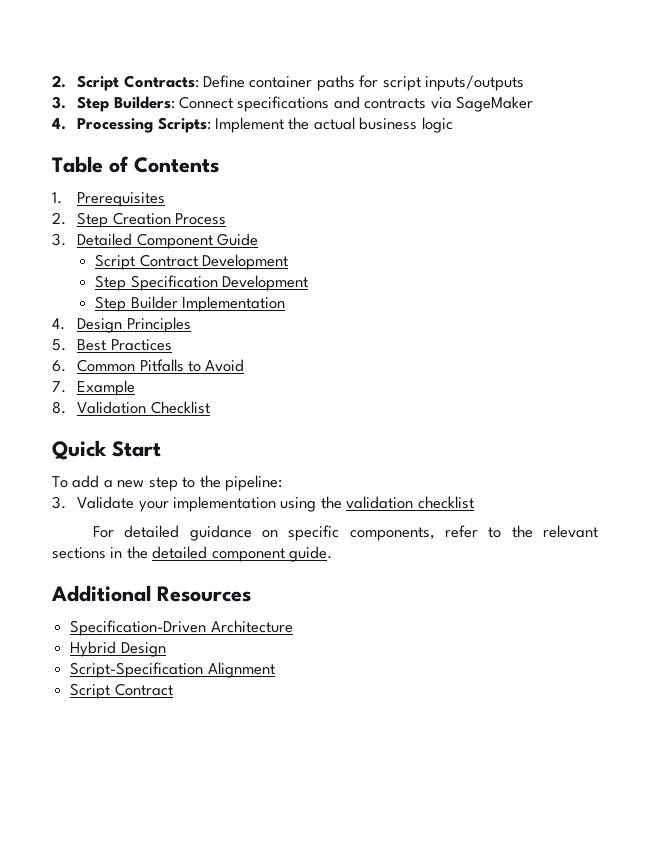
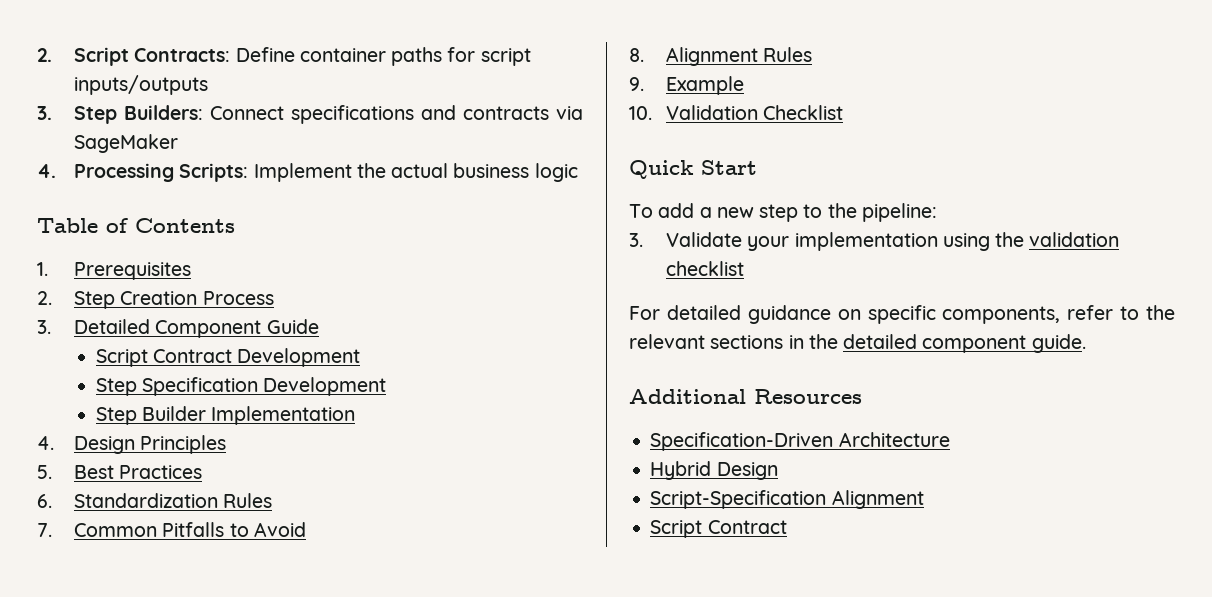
(66, 366) none -> [74,493,273,508] [37,523,52,537] Standardization Rules // 7.
[52,381,66,393] 7. -> [629,47,813,66] [629,77,644,91] 8. Alignment Rules // 9.
[52,401,66,414] 8. -> [629,106,652,120] 10.

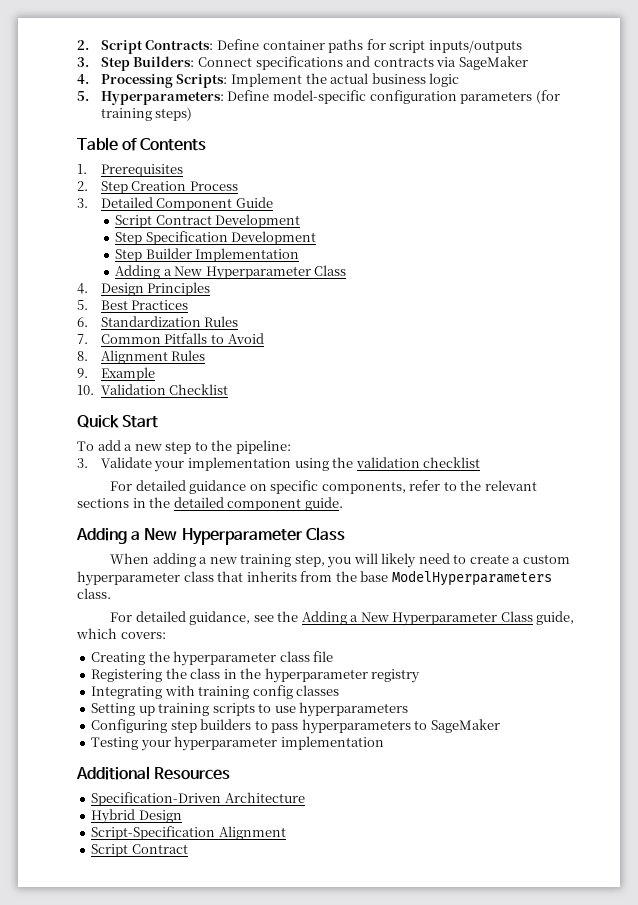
(578, 172) none -> [77,90,560,105] [100,107,193,121] // 5. Hyperparameters: Define model-specific configuration parameters (for training steps)
(356, 415) none -> [115,265,347,280] // Adding a New Hyperparameter Class
(1086, 343) none -> [76,527,345,545] [110,553,570,568] [77,570,552,586] [77,588,111,599] [110,611,575,626] [76,628,166,639] [91,651,334,666] [91,668,421,683] [91,685,340,699] [91,702,409,717] [91,719,500,734] [91,736,384,751] // Adding a New Hyperparameter Class // When adding a new training step, you will likely need to create a custom hyperparameter class that inherits from the base ModelHyperparameters class. // For detailed guidance, see the Adding a New Hyperparameter Class guide, which covers: // Creating the hyperparameter class file // Registering the class in the hyperparameter registry // Integrating with training config classes // Setting up training scripts to use hyperparameters // Configuring step builders to pass hyperparameters to SageMaker // Testing your hyperparameter implementation

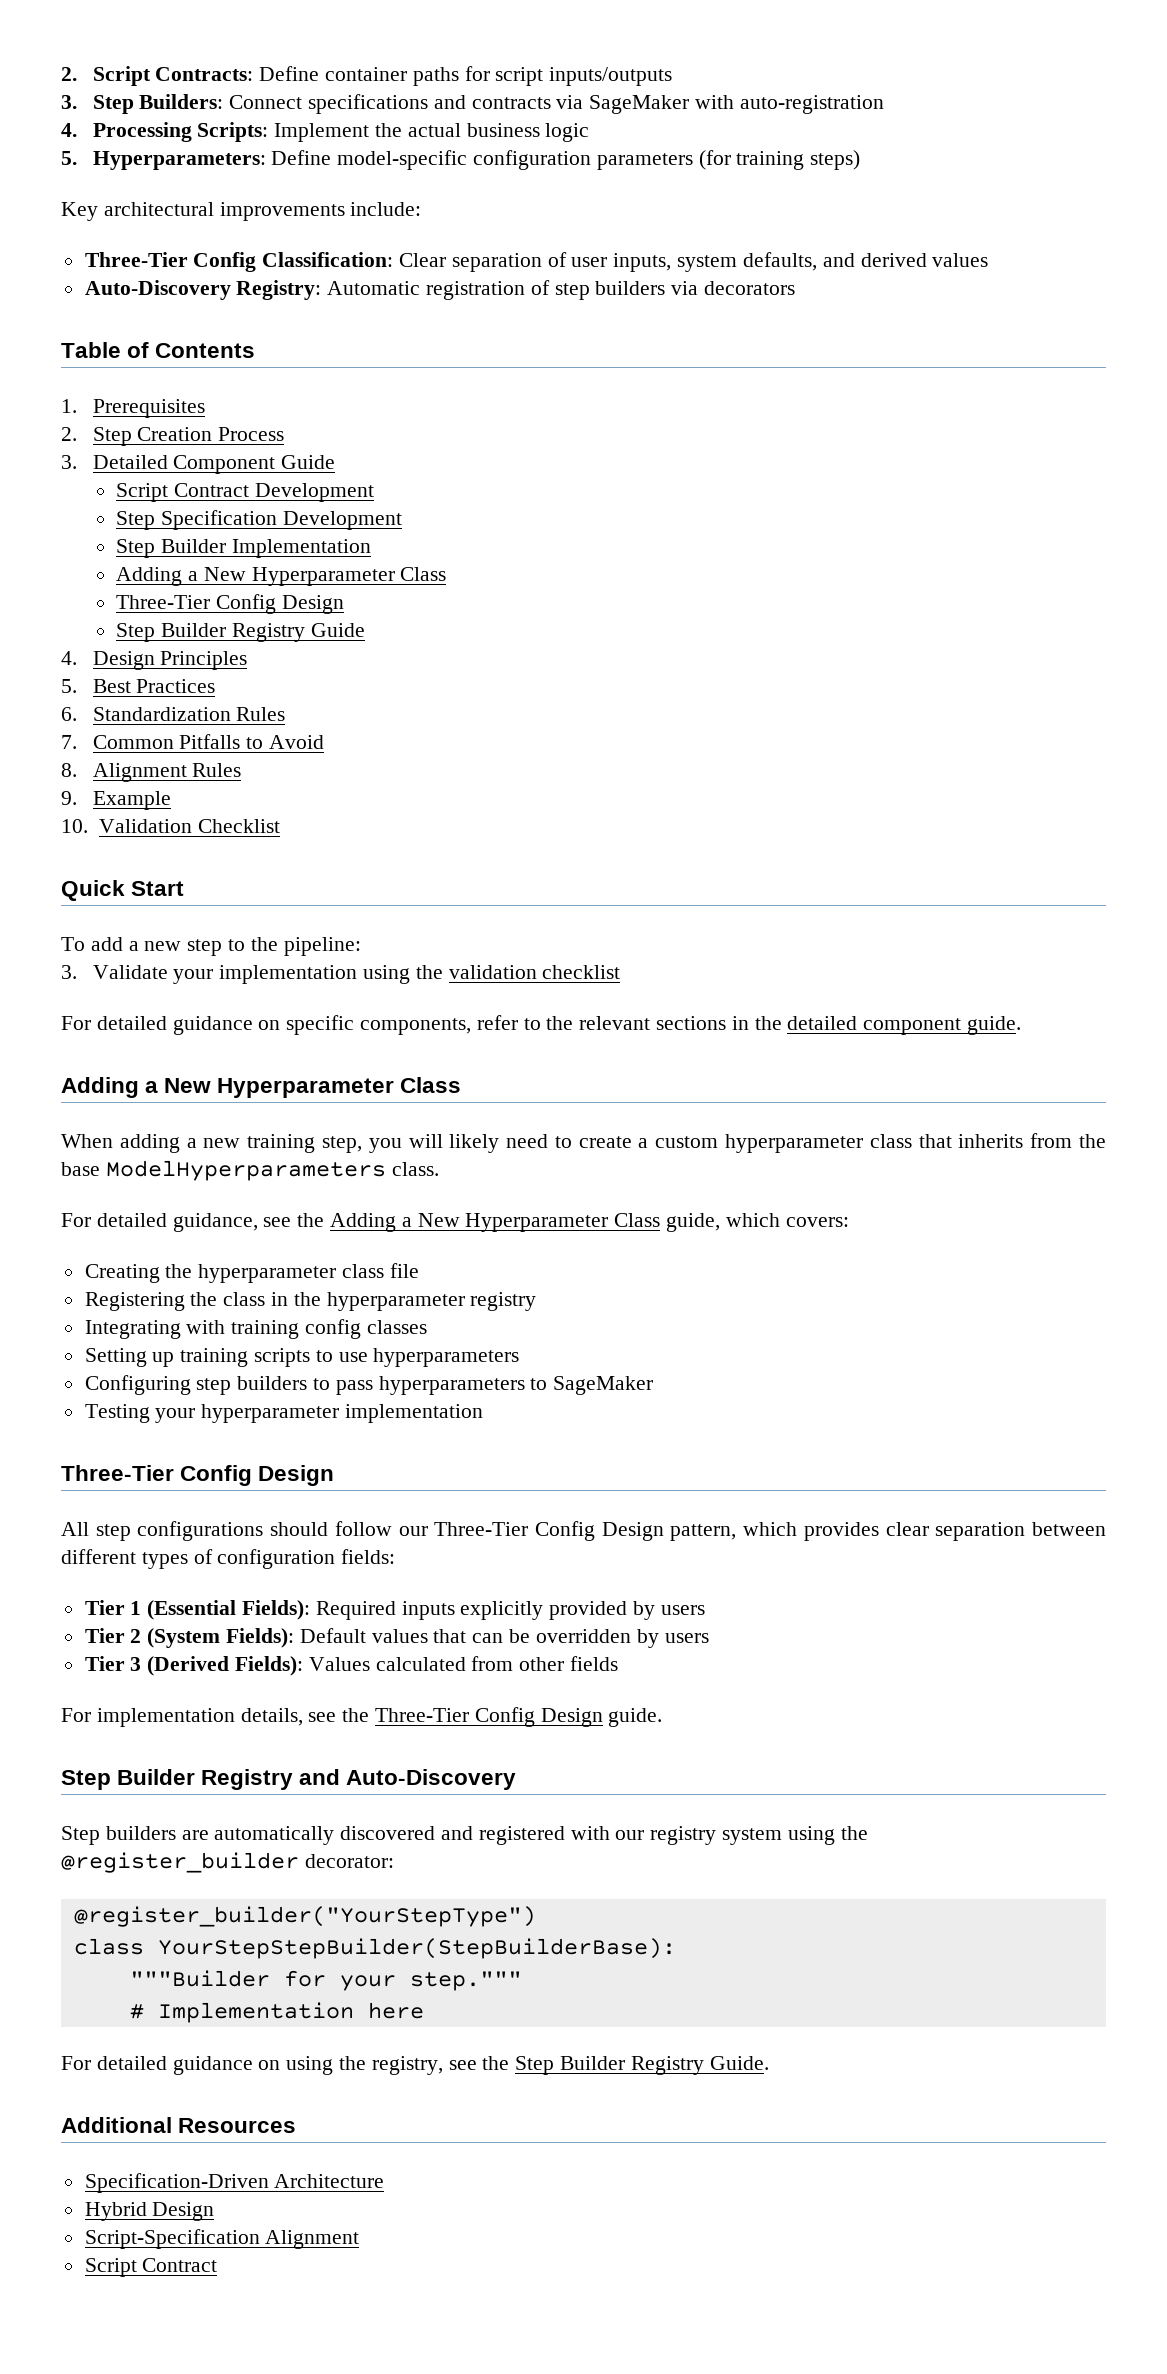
(528, 63) none -> [695,95,884,114] with auto-registration
(193, 114) none -> [61,202,422,221] [84,252,989,272] [84,280,796,300] // Key architectural improvements include: // Three-Tier Config Classification: Clear separation of user inputs, system defaults, and derived values // Auto-Discovery Registry: Automatic registration of step builders via decorators
(347, 270) none -> [116,594,344,614] [116,623,365,642] // Three-Tier Config Design // Step Builder Registry Guide
(384, 743) none -> [61,1465,335,1486] [61,1521,1106,1541] [61,1549,396,1569] [84,1600,705,1620] [84,1628,709,1648] [84,1656,619,1676] [61,1707,663,1727] [61,1769,517,1790] [61,1826,868,1845] [61,1852,394,1873] [73,1906,536,1927] [73,1938,676,1959] [129,1970,522,1991] [129,2002,424,2023] [61,2056,769,2075] // Three-Tier Config Design // All step configurations should follow our Three-Tier Config Design pattern, which provides clear separation between different types of configuration fields: // Tier 1 (Essential Fields): Required inputs explicitly provided by users // Tier 2 (System Fields): Default values that can be overridden by users // Tier 3 (Derived Fields): Values calculated from other fields // For implementation details, see the Three-Tier Config Design guide. // Step Builder Registry and Auto-Discovery // Step builders are automatically discovered and registered with our registry system using the @register_builder decorator: // @register_builder("YourStepType") // class YourStepStepBuilder(StepBuilderBase): // """Builder for your step.""" // # Implementation here // For detailed guidance on using the registry, see the Step Builder Registry Guide.

